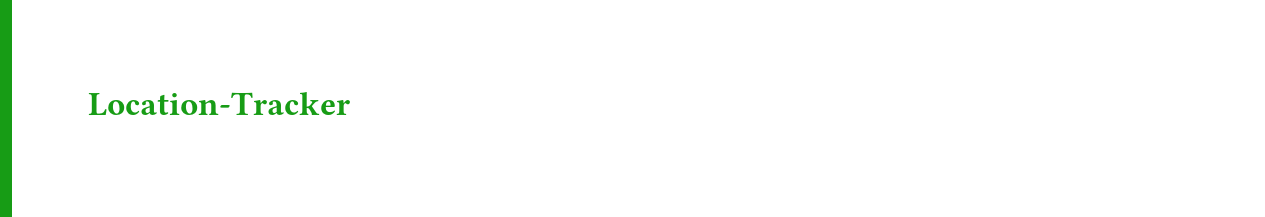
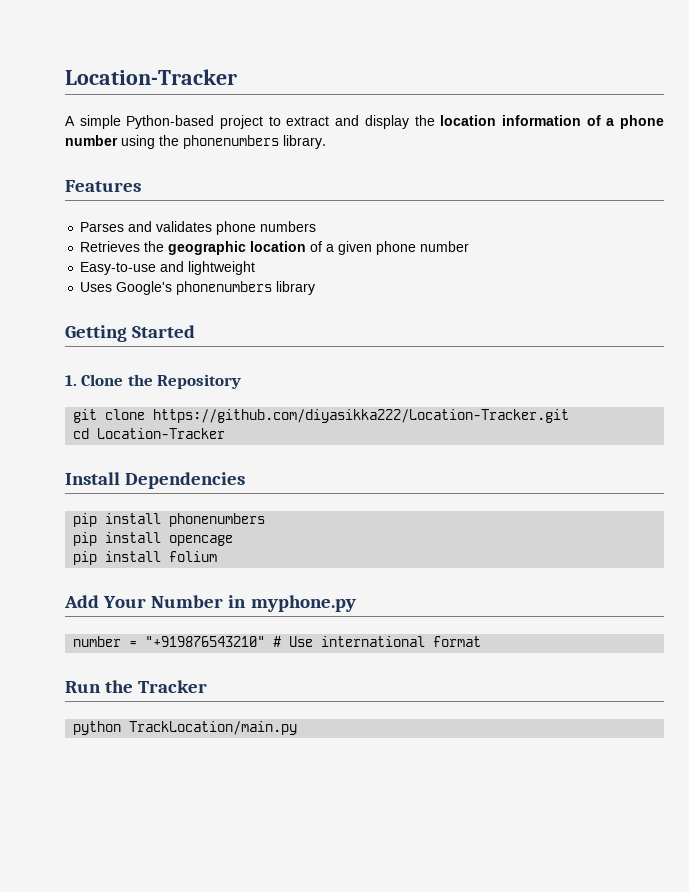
[88,92,350,116] Location-Tracker -> [65,69,237,85] [65,115,665,129] [65,135,326,149] [65,180,141,192] [80,221,317,235] [80,241,470,255] [80,261,256,275] [80,281,316,295] [65,325,196,342] [65,374,242,389] [73,409,570,423] [73,428,226,439] [65,472,246,489] [73,513,266,527] [73,532,234,546] [73,551,218,565] [64,595,356,612] [73,636,482,647] [65,680,208,693] [73,721,298,735] Location-Tracker // A simple Python-based project to extract and display the location information of a phone number using the phonenumbers library. // Features // Parses and validates phone numbers // Retrieves the geographic location of a given phone number // Easy-to-use and lightweight // Uses Google's phonenumbers library // Getting Started // 1. Clone the Repository // git clone https://github.com/diyasikka222/Location-Tracker.git // cd Location-Tracker // Install Dependencies // pip install phonenumbers // pip install opencage // pip install folium // Add Your Number in myphone.py // number = "+919876543210" # Use international format // Run the Tracker // python TrackLocation/main.py

